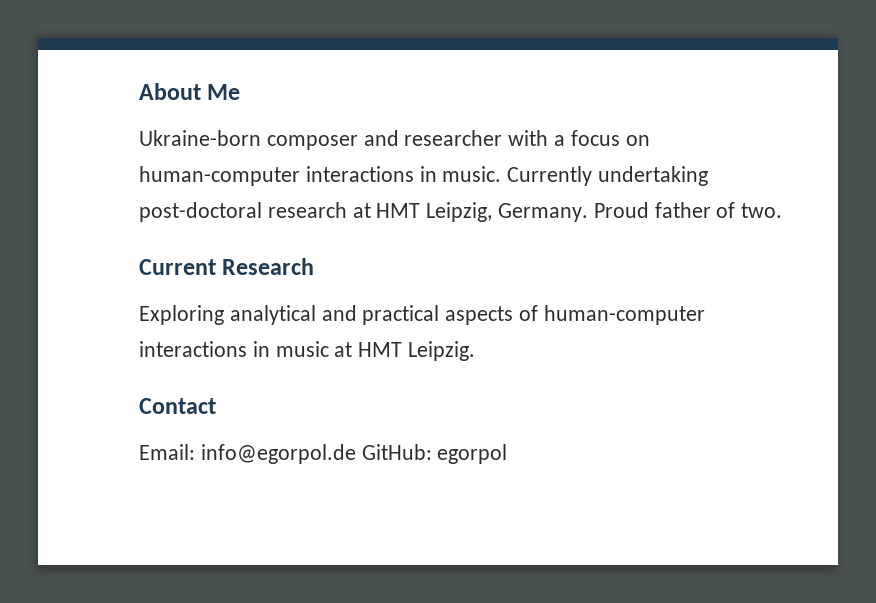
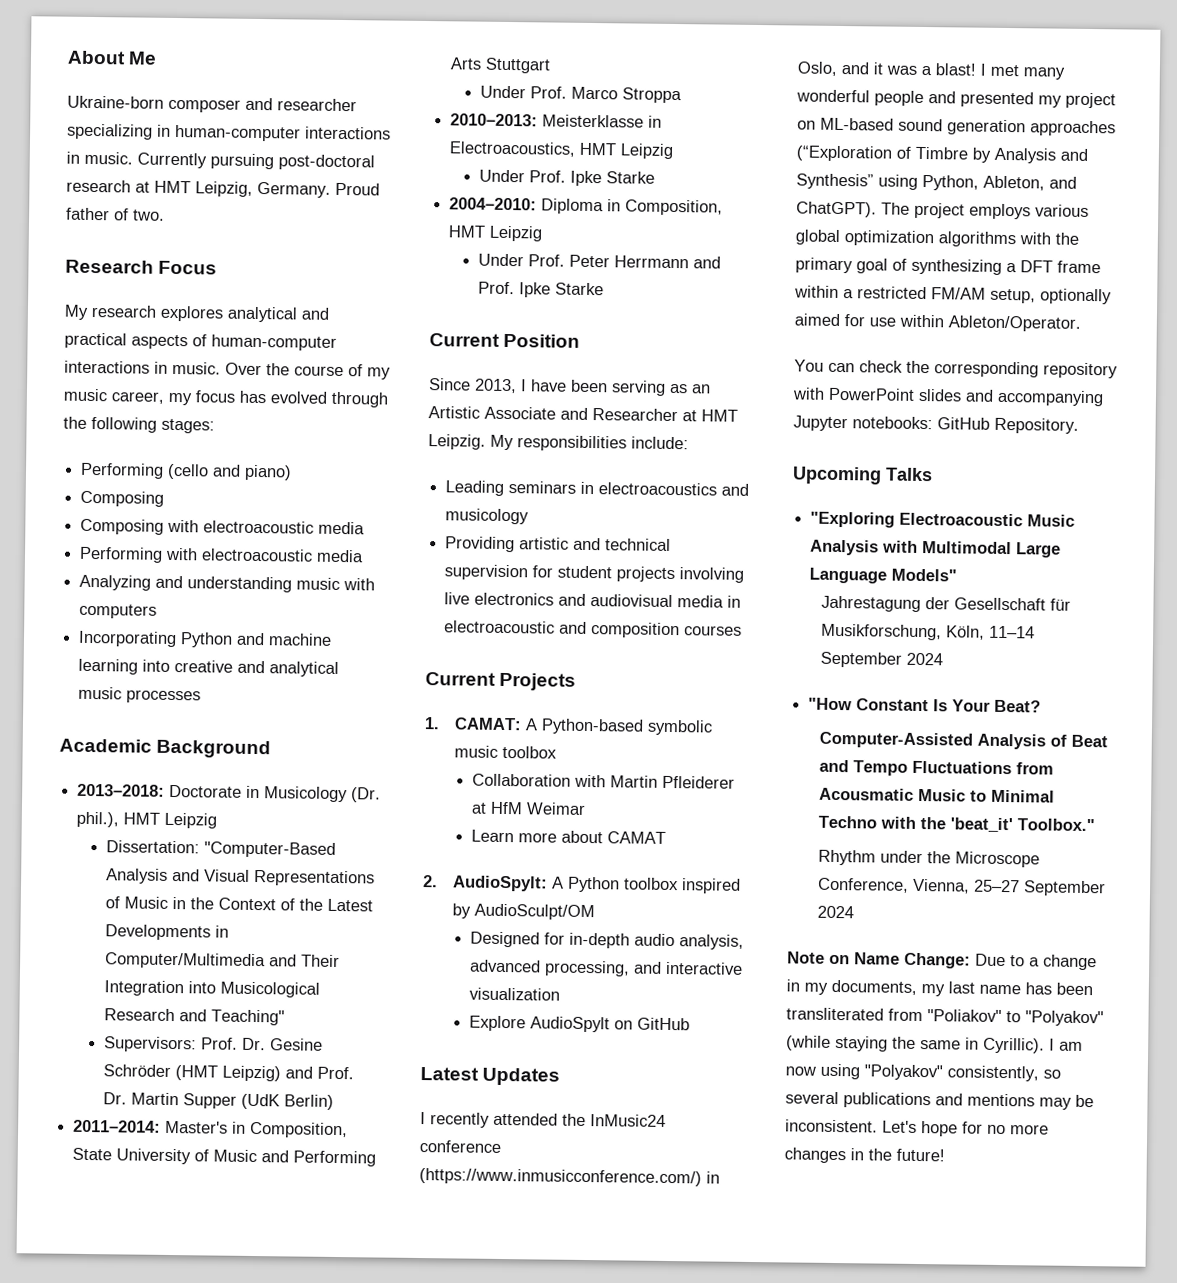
[508,130,650,146] with a focus on -> [67,123,171,140] specializing in
[598,166,709,186] undertaking -> [210,153,274,170] pursuing
[139,258,315,275] [139,305,224,325] Current Research // Exploring -> [65,259,218,275] [64,304,224,322] Research Focus // My research explores
[275,341,476,361] [139,398,216,414] [139,444,508,464] music at HMT Leipzig. // Contact // Email: info@egorpol.de GitHub: egorpol -> [172,361,391,380] [63,388,388,408] [63,416,215,434] [80,462,293,481] [80,490,165,507] [80,518,366,535] [79,546,365,563] [79,574,376,593] [79,603,158,619] [78,630,333,648] [78,658,340,678] [78,686,202,704] [59,738,272,759] [77,783,382,803] [76,811,218,829] [105,840,336,858] [105,868,375,887] [104,896,373,912] [104,924,229,941] [104,952,340,970] [103,980,320,998] [103,1008,285,1026] [103,1036,323,1053] [102,1064,354,1082] [102,1092,334,1110] [73,1119,349,1139] [72,1147,377,1167] [450,57,552,74] [479,85,682,104] [450,113,663,128] [449,141,674,159] [478,169,655,187] [449,197,724,216] [448,225,543,242] [477,253,721,269] [477,281,604,298] [429,333,581,348] [429,378,711,396] [428,406,738,422] [428,434,689,452] [445,480,750,496] [445,508,530,525] [445,536,672,553] [444,564,745,583] [444,592,742,608] [444,620,743,639] [425,672,577,691] [424,717,713,736] [453,745,557,759] [471,773,735,789] [470,801,586,815] [470,829,666,844] [423,875,741,894] [451,903,595,921] [469,931,744,950] [469,959,743,977] [468,987,560,1001] [468,1015,690,1033] [420,1067,561,1086] [420,1112,666,1128] [419,1140,501,1153] [419,1168,720,1187] [797,61,1065,80] [796,89,1116,109] [797,117,1116,137] [796,145,1088,164] [796,173,1077,191] [796,201,1089,220] [795,229,1079,248] [795,257,1101,275] [794,285,1112,305] [794,313,1081,332] [794,359,1118,379] [792,387,1104,407] [793,415,1079,434] [792,466,933,485] [810,511,1076,528] [810,539,1062,558] [809,567,958,584] [820,595,1071,612] [820,623,1035,641] [819,651,943,668] [808,697,1042,713] [818,731,1108,750] [818,759,1054,776] [818,787,1055,803] [817,815,1095,833] [817,849,1040,868] [817,877,1106,897] [816,905,854,919] [787,951,1097,971] [786,979,1093,997] [786,1007,1104,1027] [786,1035,1083,1054] [785,1063,1061,1082] [785,1091,1094,1110] [785,1119,1049,1137] [784,1147,945,1164] music. Over the course of my music career, my focus has evolved through the following stages: // Performing (cello and piano) // Composing // Composing with electroacoustic media // Performing with electroacoustic media // Analyzing and understanding music with computers // Incorporating Python and machine learning into creative and analytical music processes // Academic Background // 2013–2018: Doctorate in Musicology (Dr. phil.), HMT Leipzig // Dissertation: "Computer-Based Analysis and Visual Representations of Music in the Context of the Latest Developments in Computer/Multimedia and Their Integration into Musicological Research and Teaching" // Supervisors: Prof. Dr. Gesine Schröder (HMT Leipzig) and Prof. Dr. Martin Supper (UdK Berlin) // 2011–2014: Master's in Composition, State University of Music and Performing Arts Stuttgart // Under Prof. Marco Stroppa // 2010–2013: Meisterklasse in Electroacoustics, HMT Leipzig // Under Prof. Ipke Starke // 2004–2010: Diploma in Composition, HMT Leipzig // Under Prof. Peter Herrmann and Prof. Ipke Starke // Current Position // Since 2013, I have been serving as an Artistic Associate and Researcher at HMT Leipzig. My responsibilities include: // Leading seminars in electroacoustics and musicology // Providing artistic and technical supervision for student projects involving live electronics and audiovisual media in electroacoustic and composition courses // Current Projects // 1. CAMAT: A Python-based symbolic music toolbox // Collaboration with Martin Pfleiderer at HfM Weimar // Learn more about CAMAT // 2. AudioSpylt: A Python toolbox inspired by AudioSculpt/OM // Designed for in-depth audio analysis, advanced processing, and interactive visualization // Explore AudioSpylt on GitHub // Latest Updates // I recently attended the InMusic24 conference (https://www.inmusicconference.com/) in Oslo, and it was a blast! I met many wonderful people and presented my project on ML-based sound generation approaches (“Exploration of Timbre by Analysis and Synthesis” using Python, Ableton, and ChatGPT). The project employs various global optimization algorithms with the primary goal of synthesizing a DFT frame within a restricted FM/AM setup, optionally aimed for use within Ableton/Operator. // You can check the corresponding repository with PowerPoint slides and accompanying Jupyter notebooks: GitHub Repository. // Upcoming Talks // "Exploring Electroacoustic Music Analysis with Multimodal Large Language Models" // Jahrestagung der Gesellschaft für Musikforschung, Köln, 11–14 September 2024 // "How Constant Is Your Beat? // Computer-Assisted Analysis of Beat and Tempo Fluctuations from Acousmatic Music to Minimal Techno with the 'beat_it' Toolbox." // Rhythm under the Microscope Conference, Vienna, 25–27 September 2024 // Note on Name Change: Due to a change in my documents, my last name has been transliterated from "Poliakov" to "Polyakov" (while staying the same in Cyrillic). I am now using "Polyakov" consistently, so several publications and mentions may be inconsistent. Let's hope for no more changes in the future!

